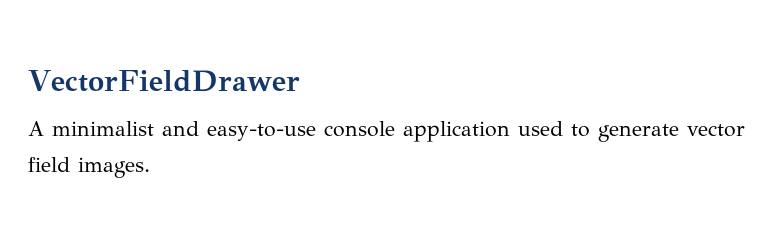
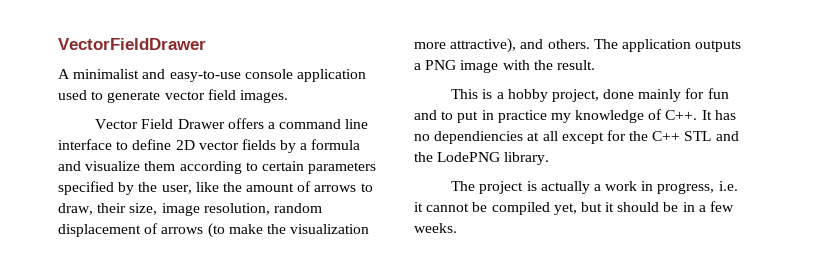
(150, 167) none -> [95,118,369,129] [58,139,361,153] [58,161,377,174] [58,181,373,195] [58,203,322,216] [58,223,370,238] [414,38,742,53] [414,60,595,73] [451,88,729,102] [414,109,736,123] [414,130,739,144] [414,152,550,165] [451,181,738,194] [414,201,735,215] [414,223,457,233] // Vector Field Drawer offers a command line interface to define 2D vector fields by a formula and visualize them according to certain parameters specified by the user, like the amount of arrows to draw, their size, image resolution, random displacement of arrows (to make the visualization more attractive), and others. The application outputs a PNG image with the result. // This is a hobby project, done mainly for fun and to put in practice my knowledge of C++. It has no dependiencies at all except for the C++ STL and the LodePNG library. // The project is actually a work in progress, i.e. it cannot be compiled yet, but it should be in a few weeks.

